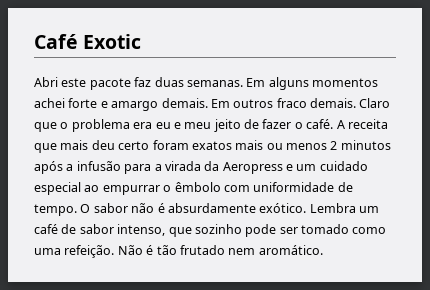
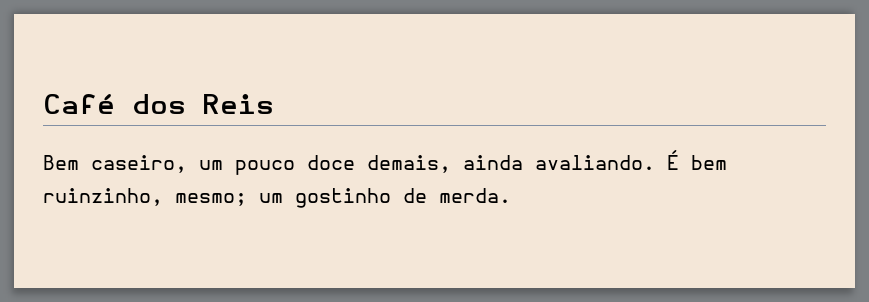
[83,34,142,49] [34,77,378,90] [34,98,391,111] [34,119,388,132] [34,140,391,153] [34,161,368,174] [34,182,353,195] [34,203,379,216] [34,224,387,237] [34,245,323,258] Exotic // Abri este pacote faz duas semanas. Em alguns momentos achei forte e amargo demais. Em outros fraco demais. Claro que o problema era eu e meu jeito de fazer o café. A receita que mais deu certo foram exatos mais ou menos 2 minutos após a infusão para a virada da Aeropress e um cuidado especial ao empurrar o êmbolo com uniformidade de tempo. O sabor não é absurdamente exótico. Lembra um café de sabor intenso, que sozinho pode ser tomado como uma refeição. Não é tão frutado nem aromático. -> [132,94,274,114] [43,150,727,175] [43,188,511,208] dos Reis // Bem caseiro, um pouco doce demais, ainda avaliando. É bem ruinzinho, mesmo; um gostinho de merda.

